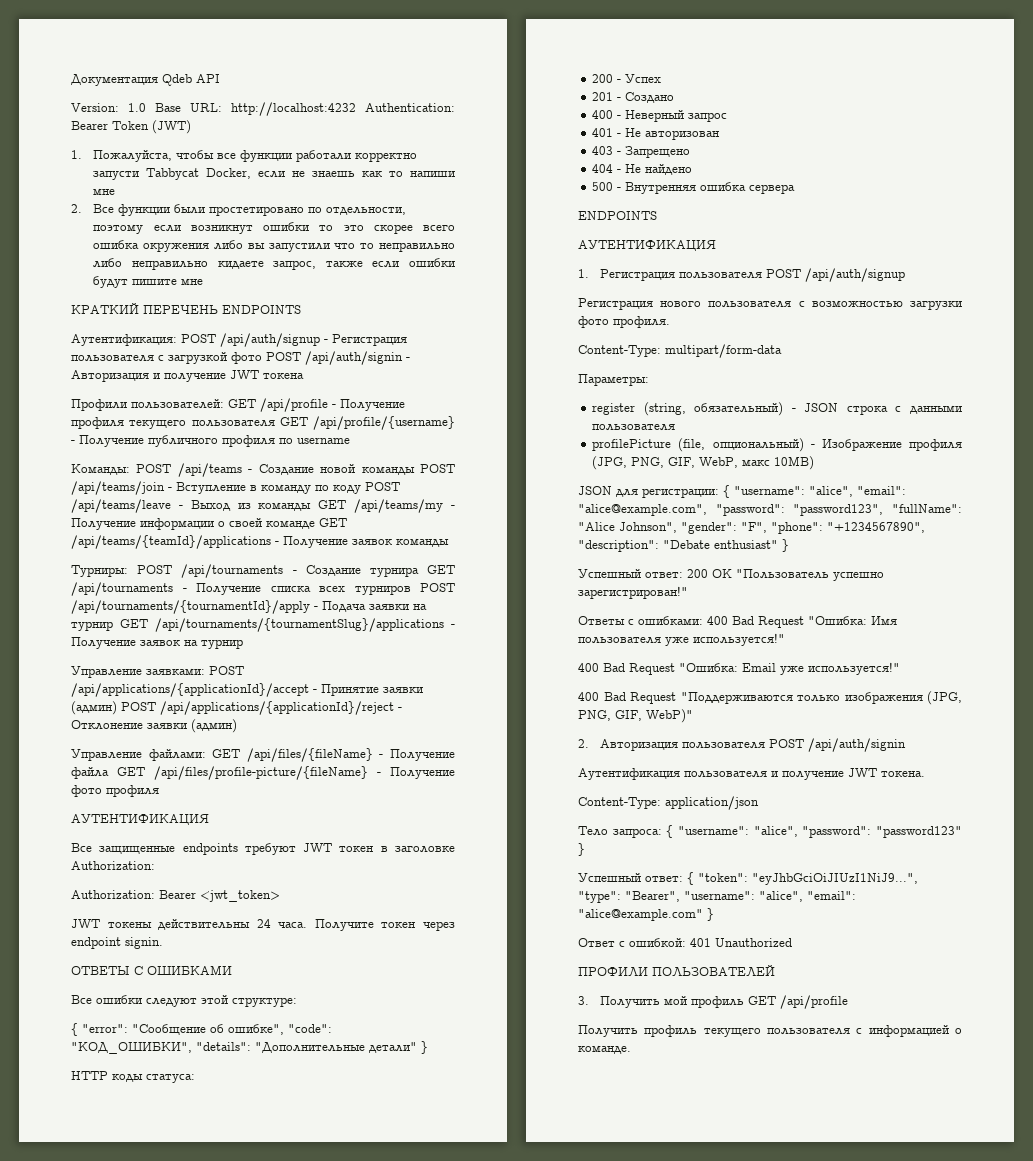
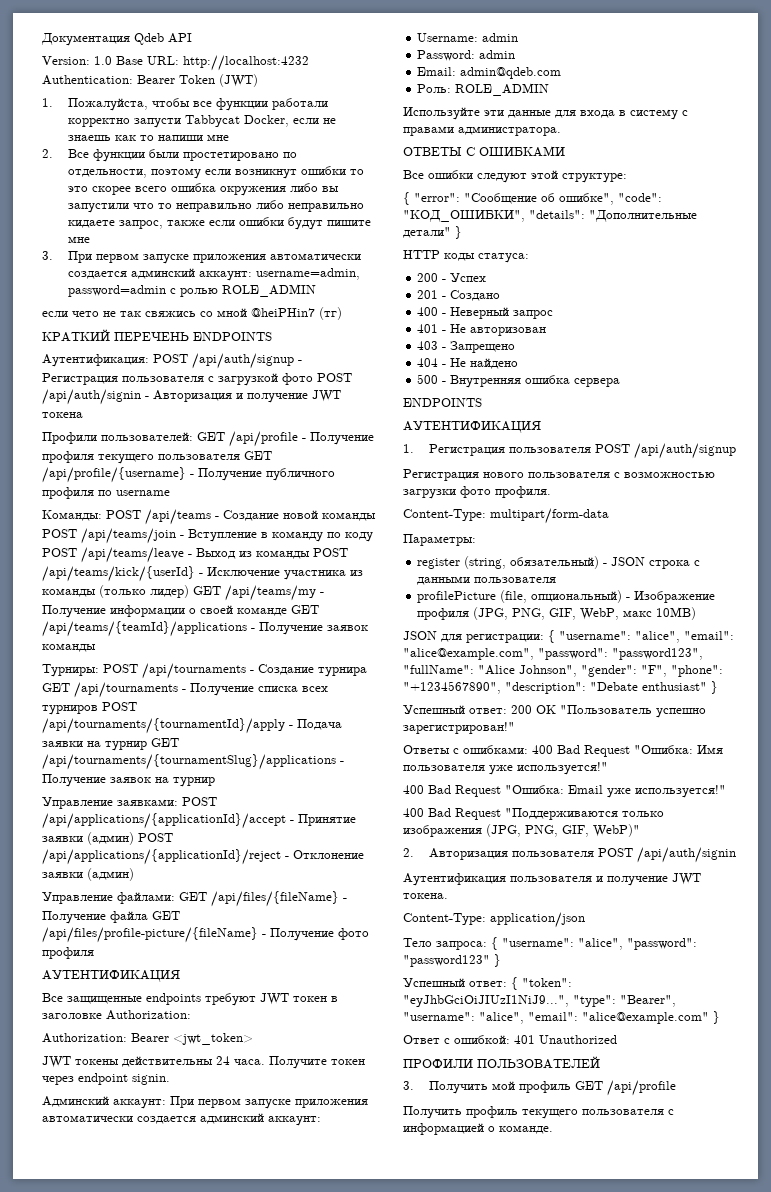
(204, 281) none -> [42,251,361,264] [67,268,360,281] [67,284,316,297] [42,307,342,320] // 3. При первом запуске приложения автоматически создается админский аккаунт: username=admin, password=admin с ролью ROLE_ADMIN // если чето не так свяжись со мной @heiPHin7 (тг)
(312, 506) none -> [313,548,348,557] [42,566,363,582] [42,585,189,598] POST /api/teams/kick/{userId} - Исключение участника из команды (только лидер)
(163, 943) none -> [42,1096,368,1109] [42,1113,321,1126] [417,33,519,42] [417,50,516,61] [417,67,562,79] [417,83,550,96] [403,107,688,120] [403,126,561,136] // Админский аккаунт: При первом запуске приложения автоматически создается админский аккаунт: // Username: admin // Password: admin // Email: admin@qdeb.com // Роль: ROLE_ADMIN // Используйте эти данные для входа в систему с правами администратора.

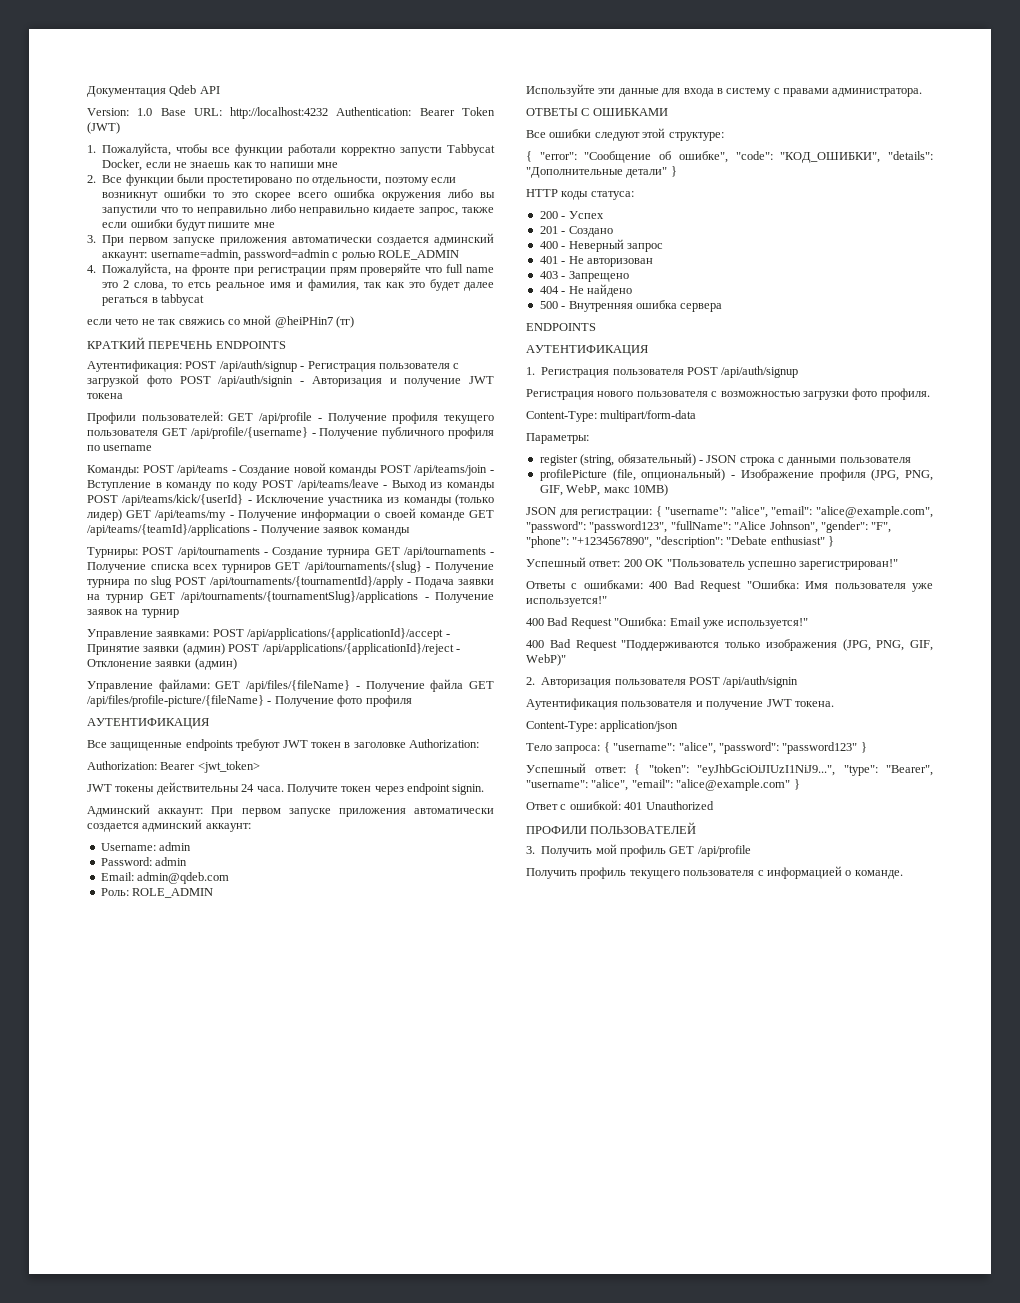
(316, 290) none -> [87,263,494,276] [102,279,494,291] [102,294,204,306] // 4. Пожалуйста, на фронте при регистрации прям проверяйте что full name это 2 слова, то етсь реальное имя и фамилия, так как это будет далее регаться в tabbycat
(98, 710) none -> [275,561,494,573] [87,576,172,588] GET /api/tournaments/{slug} - Получение турнира по slug

